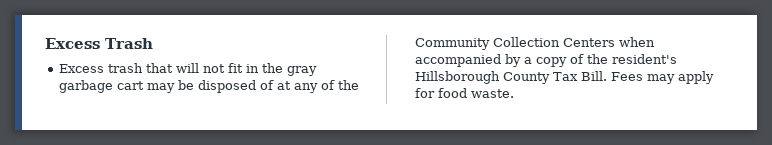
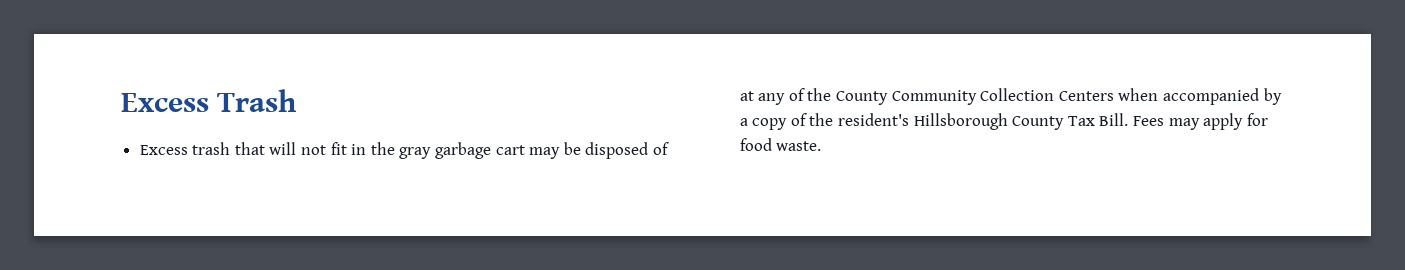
(359, 85) none -> [836,91,889,105] County

